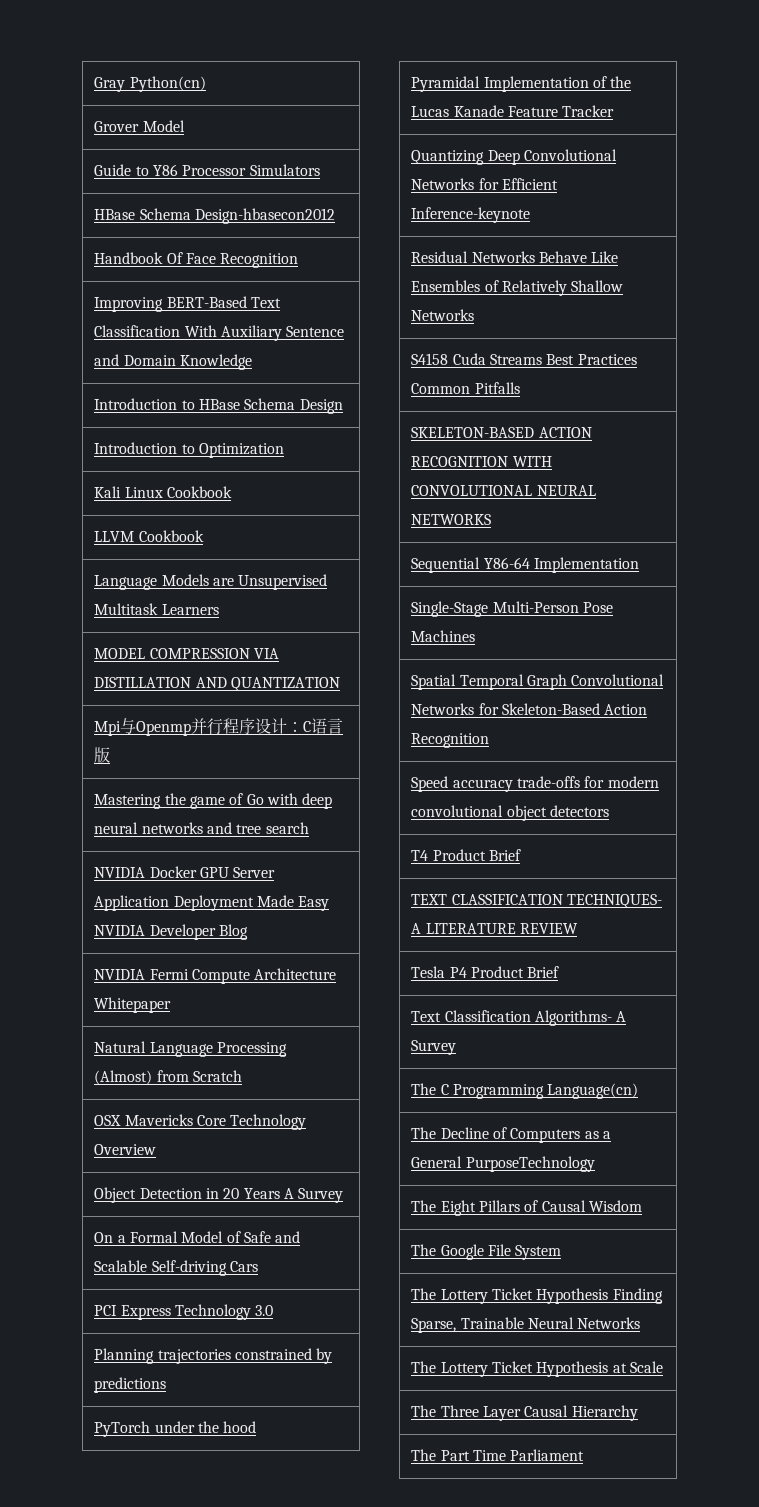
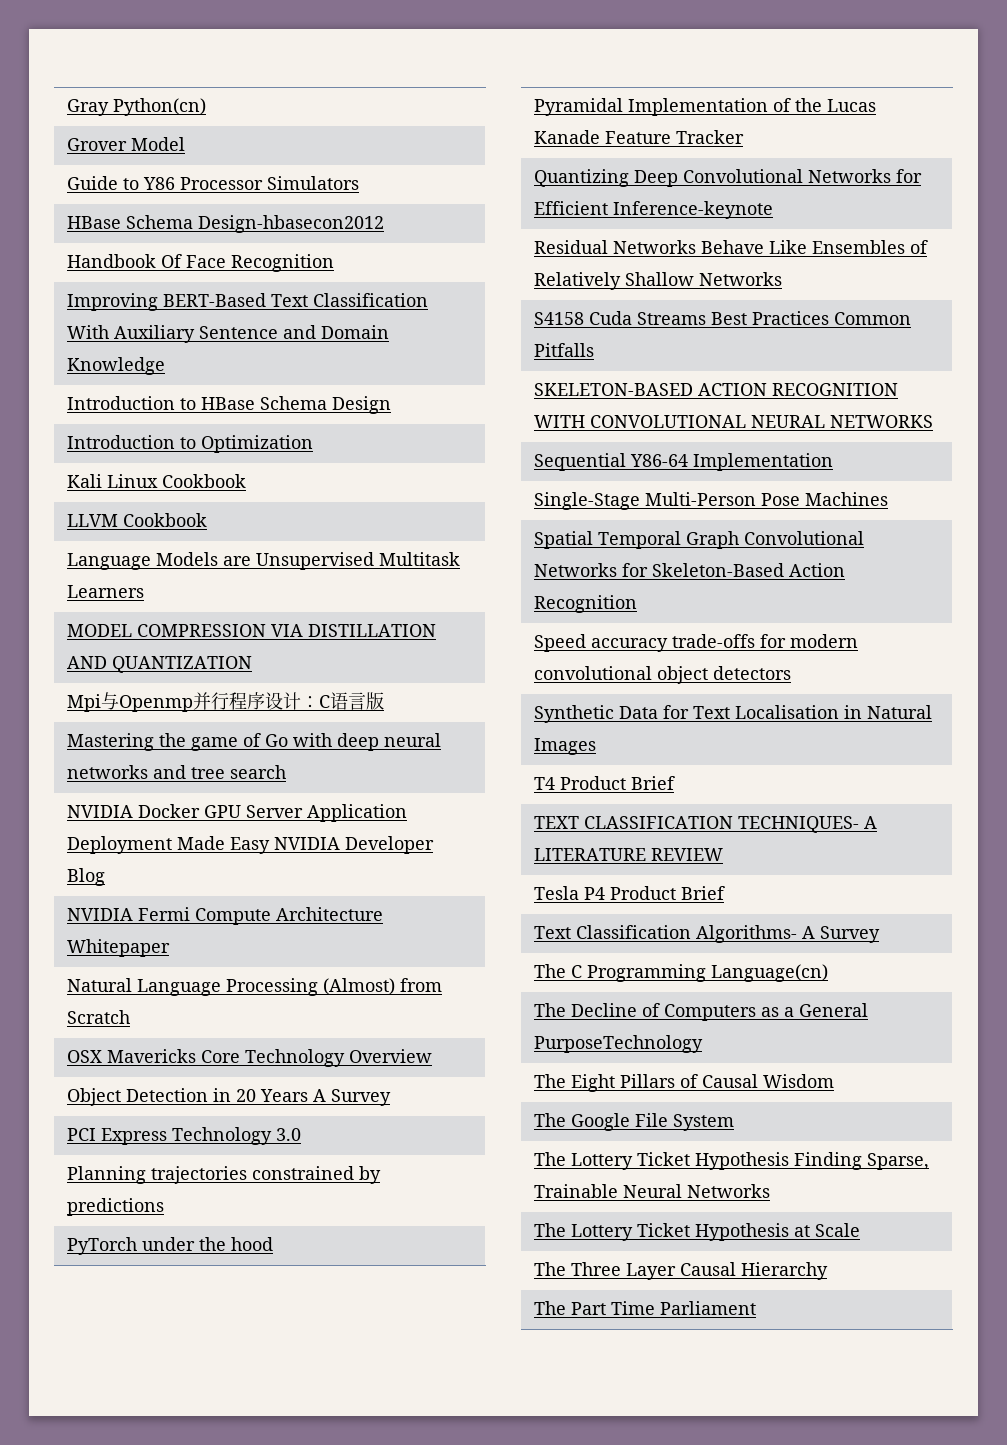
[94,1231,301,1243] [94,1260,258,1276] // On a Formal Model of Safe and Scalable Self-driving Cars -> (392, 1097) none
(609, 811) none -> [534,705,933,723] [534,738,597,755] // Synthetic Data for Text Localisation in Natural Images

